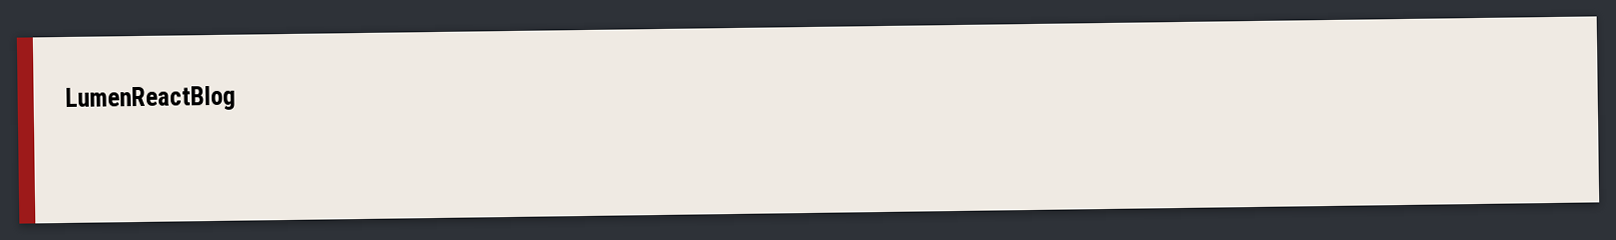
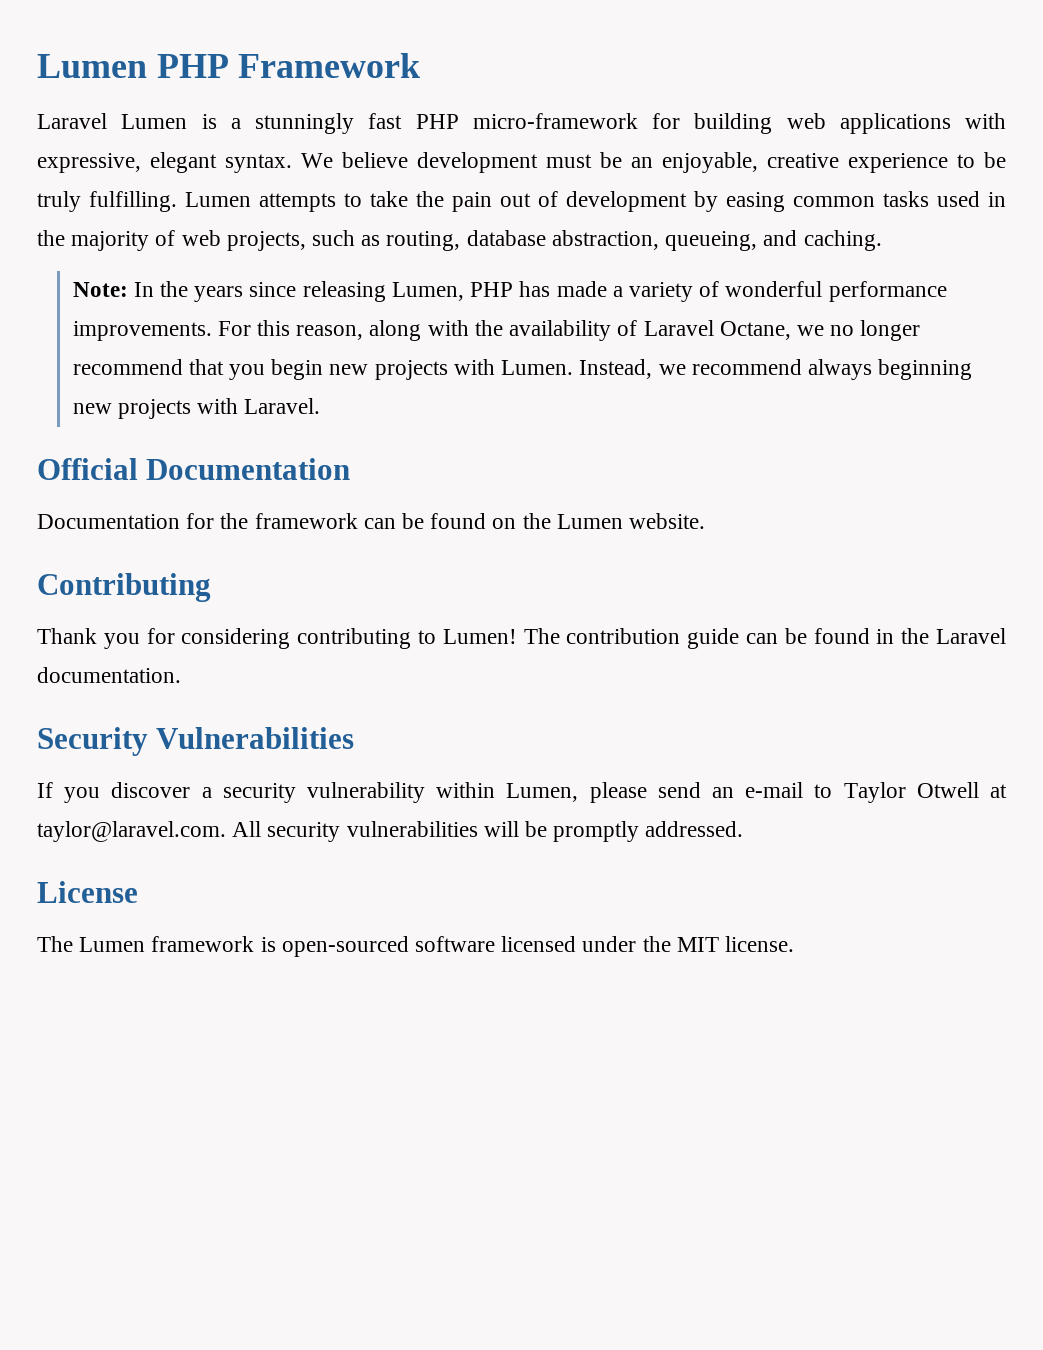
[65,85,236,112] LumenReactBlog -> [37,53,421,78] [37,113,1006,134] [37,152,1006,173] [37,191,1006,212] [37,230,882,251] [72,281,947,302] [72,320,921,341] [72,359,973,380] [72,398,321,419] [37,458,351,480] [37,513,706,529] [37,573,211,602] [37,628,1006,649] [37,667,181,683] [37,727,355,756] [37,782,1008,803] [37,821,744,842] [37,881,138,903] [37,936,795,957] Lumen PHP Framework // Laravel Lumen is a stunningly fast PHP micro-framework for building web applications with expressive, elegant syntax. We believe development must be an enjoyable, creative experience to be truly fulfilling. Lumen attempts to take the pain out of development by easing common tasks used in the majority of web projects, such as routing, database abstraction, queueing, and caching. // Note: In the years since releasing Lumen, PHP has made a variety of wonderful performance improvements. For this reason, along with the availability of Laravel Octane, we no longer recommend that you begin new projects with Lumen. Instead, we recommend always beginning new projects with Laravel. // Official Documentation // Documentation for the framework can be found on the Lumen website. // Contributing // Thank you for considering contributing to Lumen! The contribution guide can be found in the Laravel documentation. // Security Vulnerabilities // If you discover a security vulnerability within Lumen, please send an e-mail to Taylor Otwell at taylor@laravel.com. All security vulnerabilities will be promptly addressed. // License // The Lumen framework is open-sourced software licensed under the MIT license.

